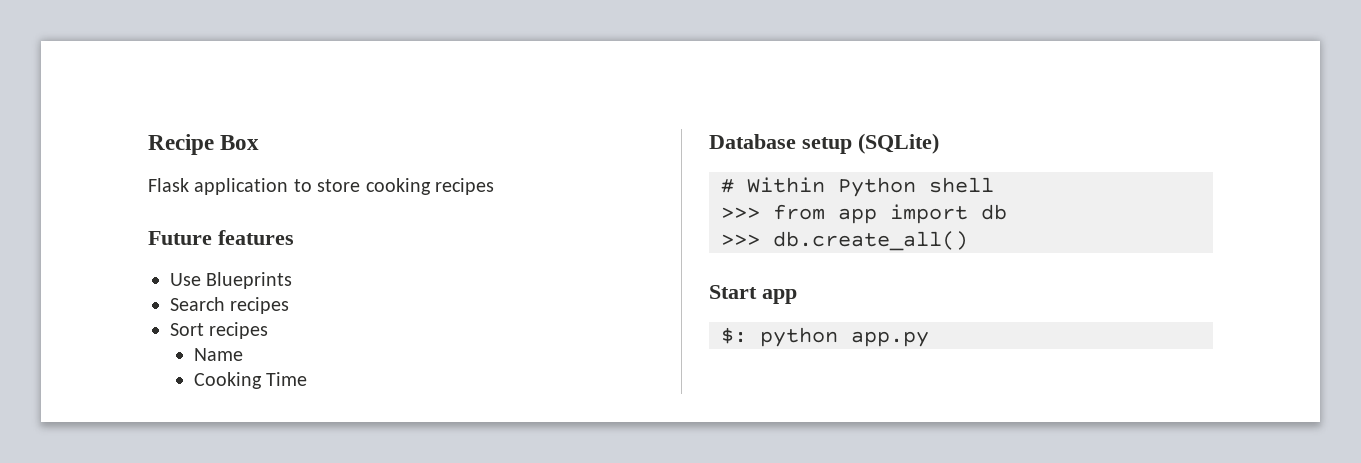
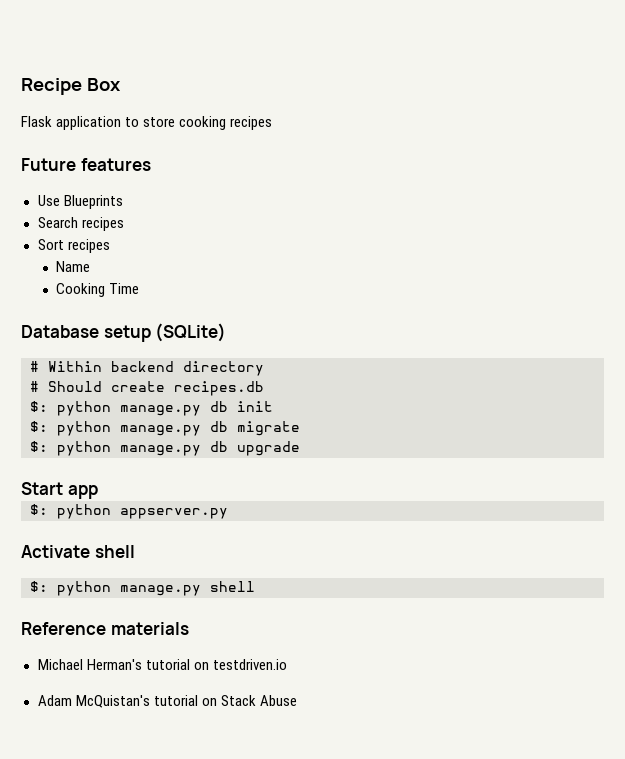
[838,177,994,197] [721,204,1007,224] [721,231,968,251] [709,285,797,304] [721,327,929,347] Python shell // >>> from app import db // >>> db.create_all() // Start app // $: python app.py -> [111,361,264,376] [30,381,264,396] [30,401,273,416] [30,421,300,436] [30,441,300,456] [21,482,98,499] [30,504,228,519] [21,545,135,558] [30,581,255,596] [21,622,189,635] [37,659,287,670] [37,695,297,708] backend directory // # Should create recipes.db // $: python manage.py db init // $: python manage.py db migrate // $: python manage.py db upgrade // Start app // $: python appserver.py // Activate shell // $: python manage.py shell // Reference materials // Michael Herman's tutorial on testdriven.io // Adam McQuistan's tutorial on Stack Abuse

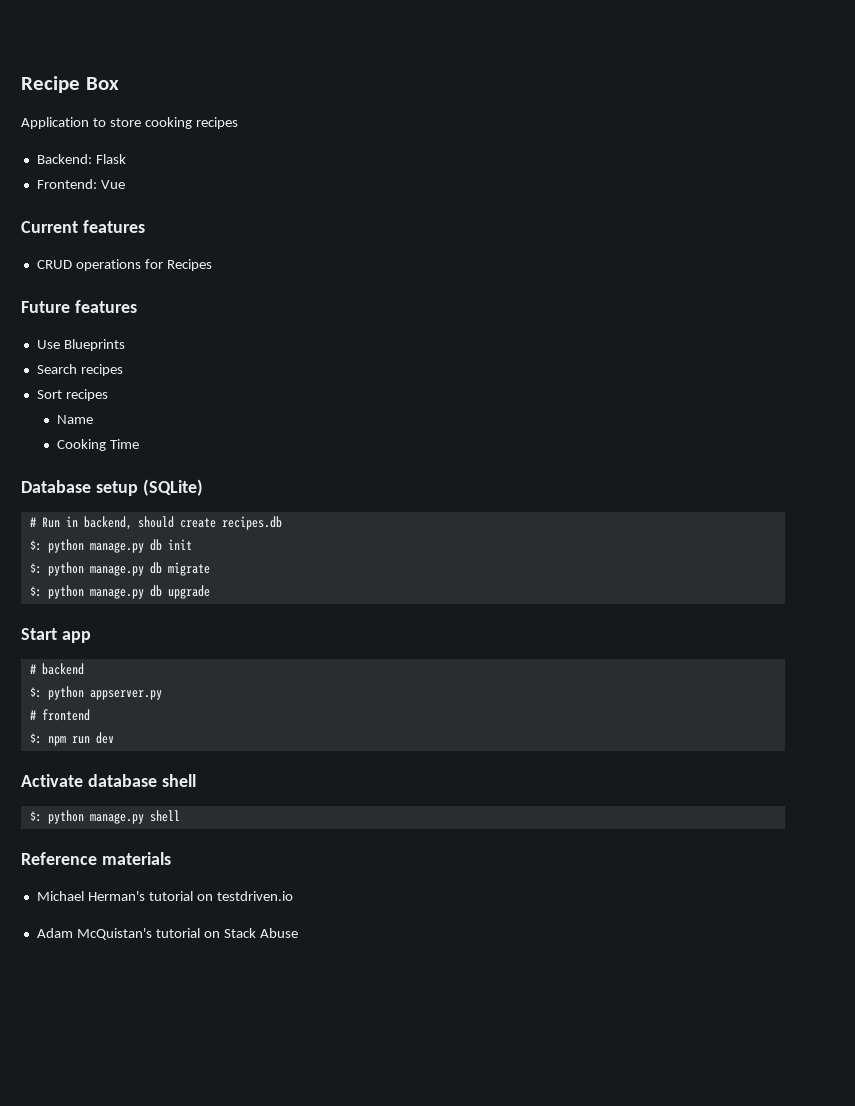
[21,116,122,130] Flask application -> [21,117,89,129] Application
(273, 123) none -> [36,154,126,164] [36,179,125,189] [21,220,145,233] [36,259,212,271] // Backend: Flask // Frontend: Vue // Current features // CRUD operations for Recipes
[48,361,264,376] [30,381,102,392] Within backend directory // # Should -> [41,516,174,530] Run in backend, should
(98, 492) none -> [29,663,84,675] // # backend
(228, 513) none -> [29,709,90,721] [29,732,114,746] // # frontend // $: npm run dev
(90, 551) none -> [87,774,157,787] database

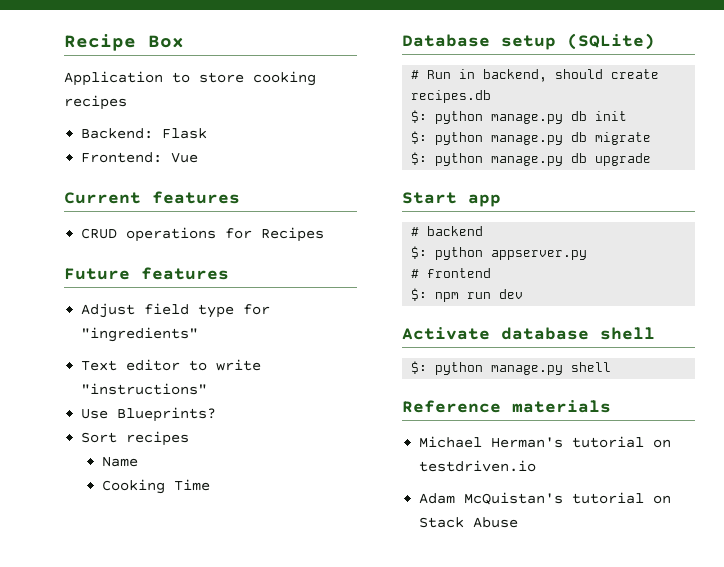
[36,339,125,351] [36,364,123,376] Use Blueprints // Search recipes -> [81,303,271,318] [81,327,199,342] [81,359,262,371] [81,383,208,395] [81,407,217,422] Adjust field type for "ingredients" // Text editor to write "instructions" // Use Blueprints?

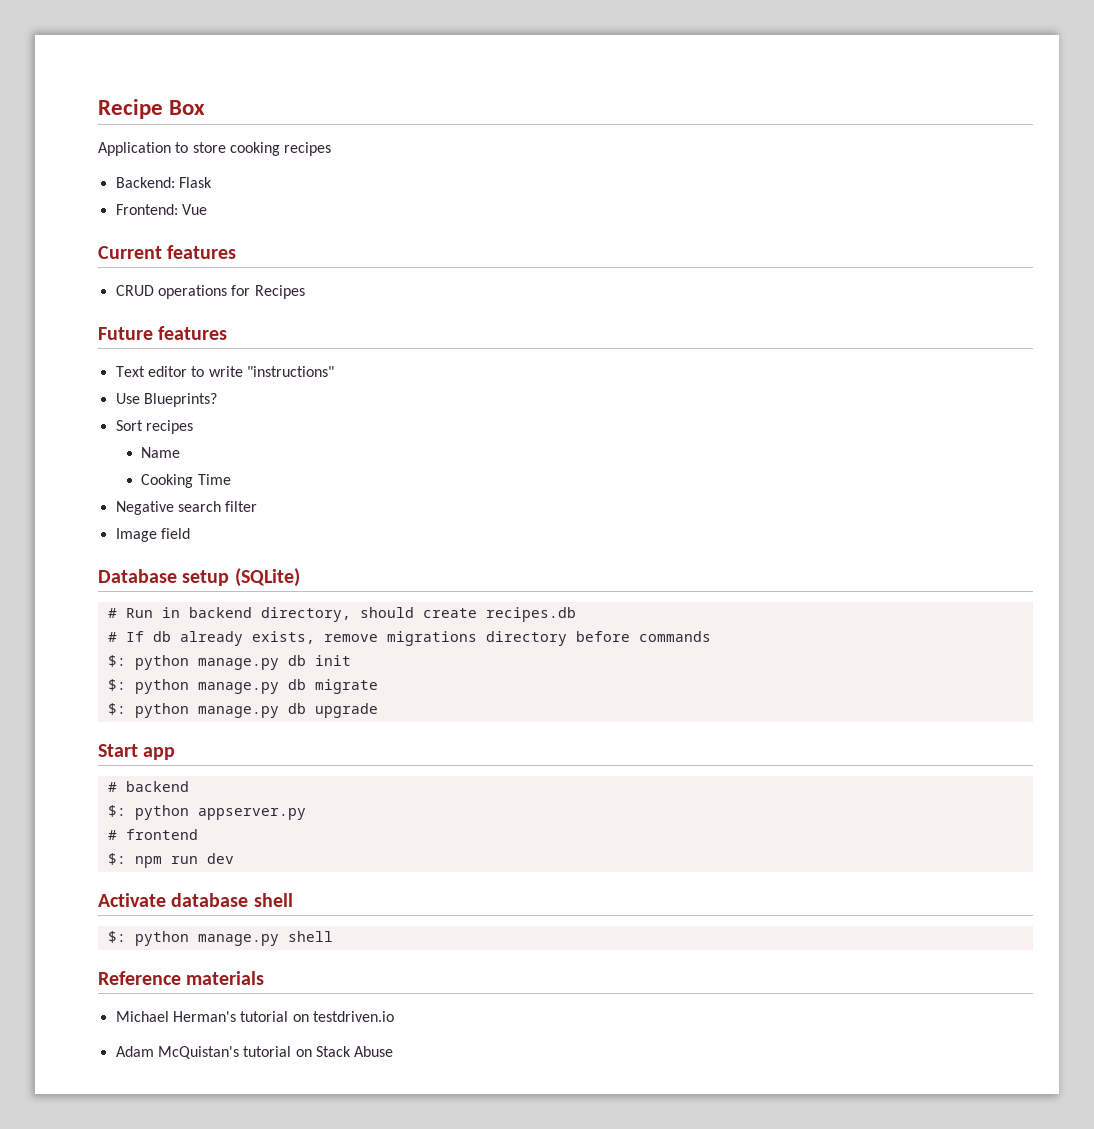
[81,303,271,318] [81,327,199,342] // Adjust field type for "ingredients" -> (228, 333) none
(210, 485) none -> [115,501,258,515] [115,528,190,542] // Negative search filter // Image field
[483,69,548,82] backend, -> [188,607,351,622] backend directory,
(492, 96) none -> [107,631,711,646] // # If db already exists, remove migrations directory before commands

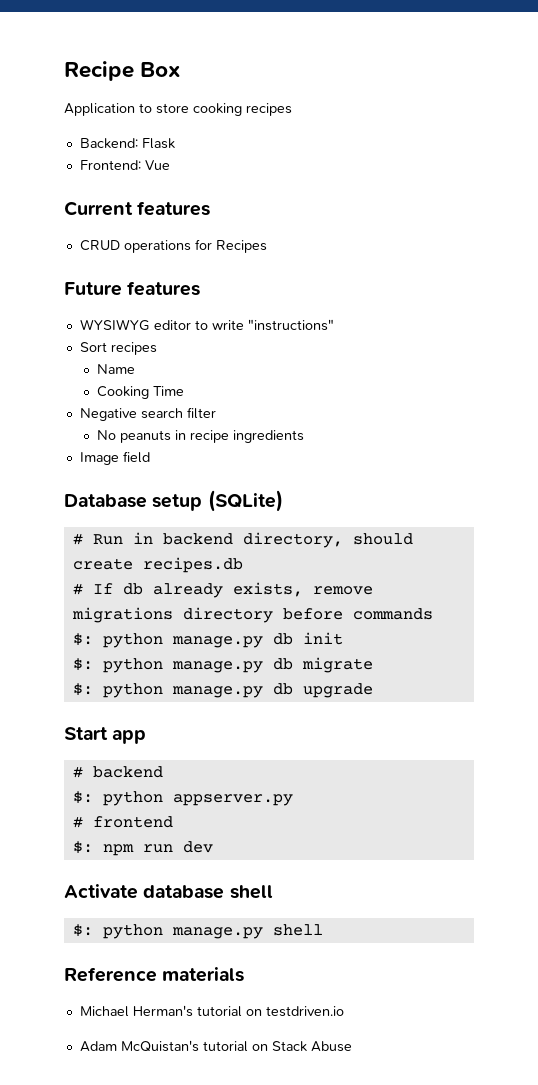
[115,366,145,377] Text -> [79,319,150,331] WYSIWYG
[115,393,217,407] // Use Blueprints? -> (334, 325) none
(258, 506) none -> [96,430,304,443] // No peanuts in recipe ingredients

